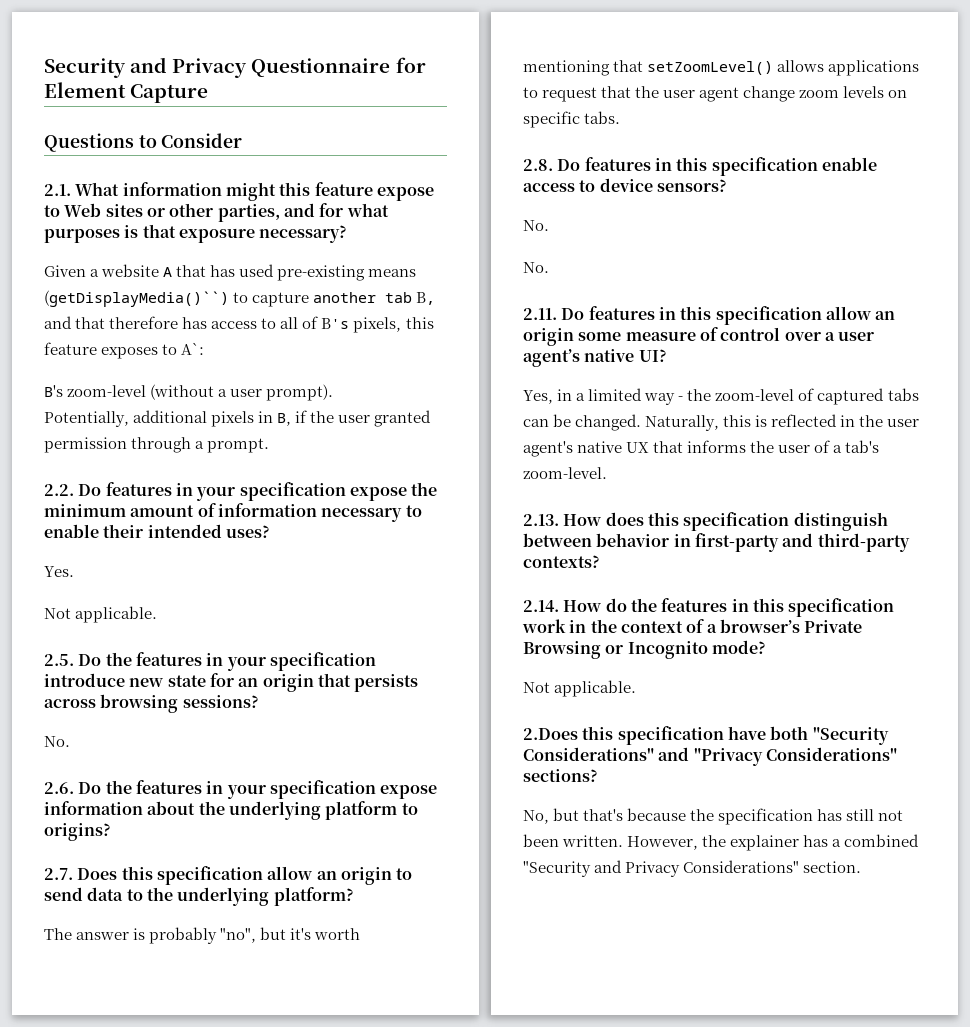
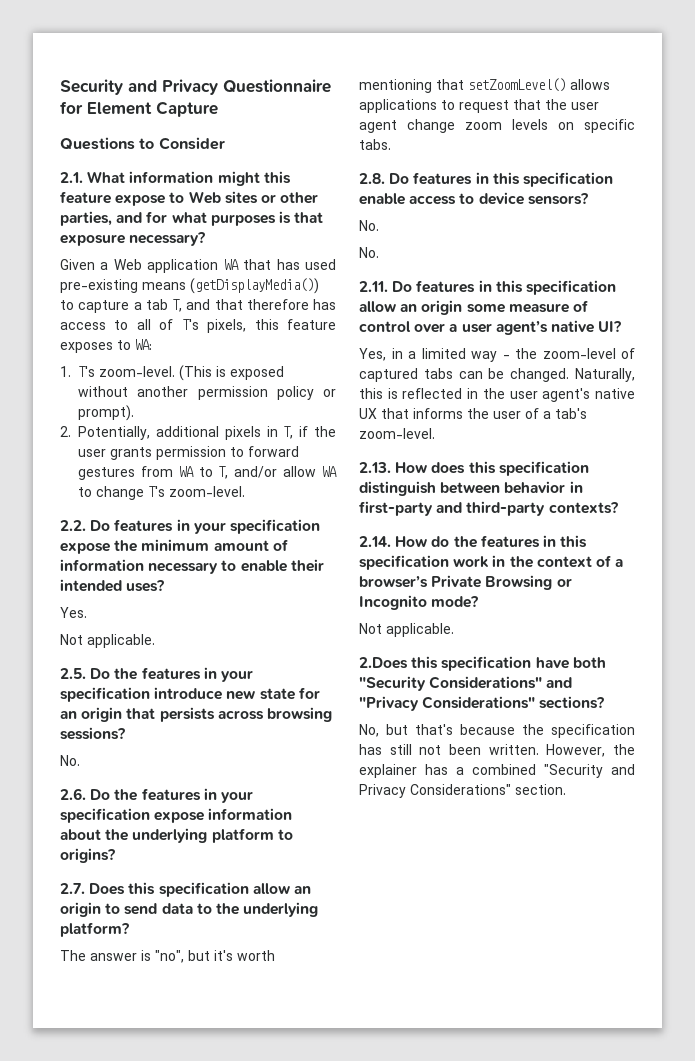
[101,264,173,277] website A -> [113,259,239,273] Web application WA
[44,290,229,307] (getDisplayMedia()``) -> [190,278,319,294] (getDisplayMedia())
[313,292,436,305] another tab B, -> [133,299,182,312] a tab T,
[321,318,350,329] B's -> [181,319,199,330] T's
[181,342,205,355] [44,384,263,400] A`: // B's zoom-level (without a user -> [135,339,152,350] [60,365,284,381] [78,386,336,400] WA: // 1. T's zoom-level. (This is exposed without another permission policy or
(334, 392) none -> [60,426,71,437] 2.
[277,413,292,426] B, -> [283,426,294,439] T,
[374,410,432,427] [44,437,270,453] granted permission through a prompt. -> [110,446,299,460] [78,466,337,480] [78,486,245,500] grants permission to forward gestures from WA to T, and/or allow WA to change T's zoom-level.
[149,927,218,944] probably -> (151, 955) none

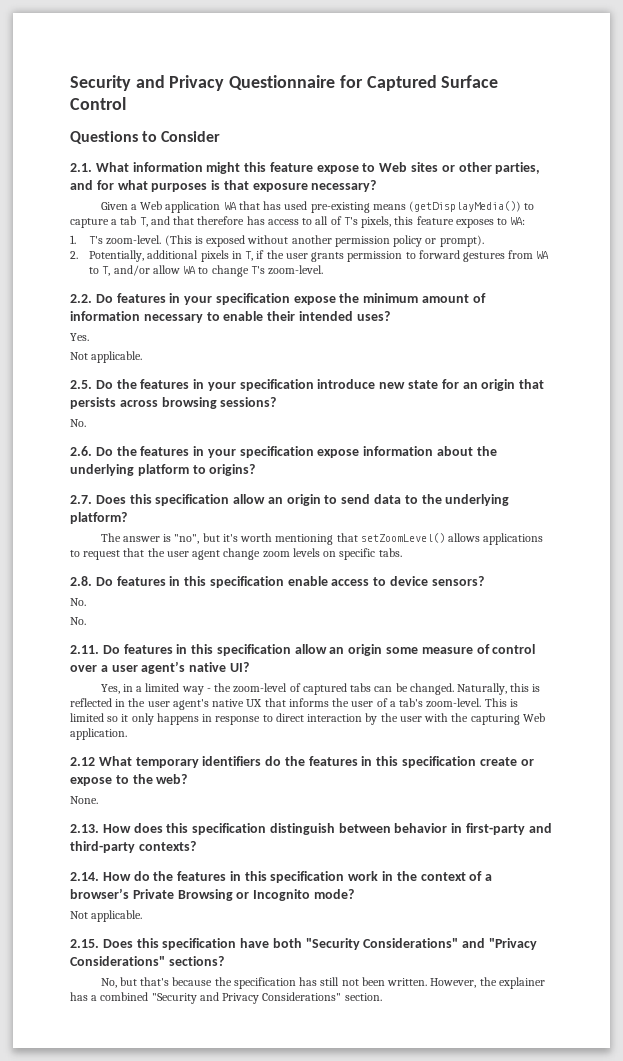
[87,101,218,117] Element Capture -> [366,75,499,91] [70,97,126,110] Captured Surface Control
(435, 433) none -> [484,698,518,707] [70,713,545,725] [70,728,127,740] [70,756,534,768] [70,774,188,786] [70,796,98,804] This is limited so it only happens in response to direct interaction by the user with the capturing Web application. // 2.12 What temporary identifiers do the features in this specification create or expose to the web? // None.
[359,657,408,669] 2.Does -> [70,939,133,948] 2.15. Does

